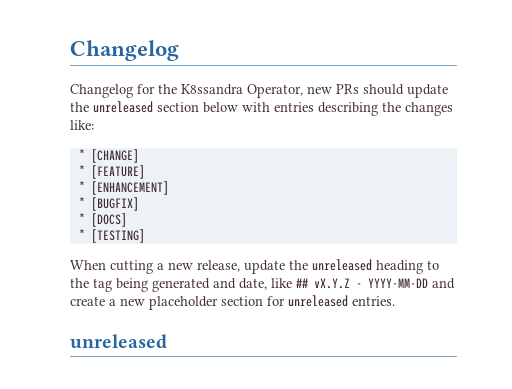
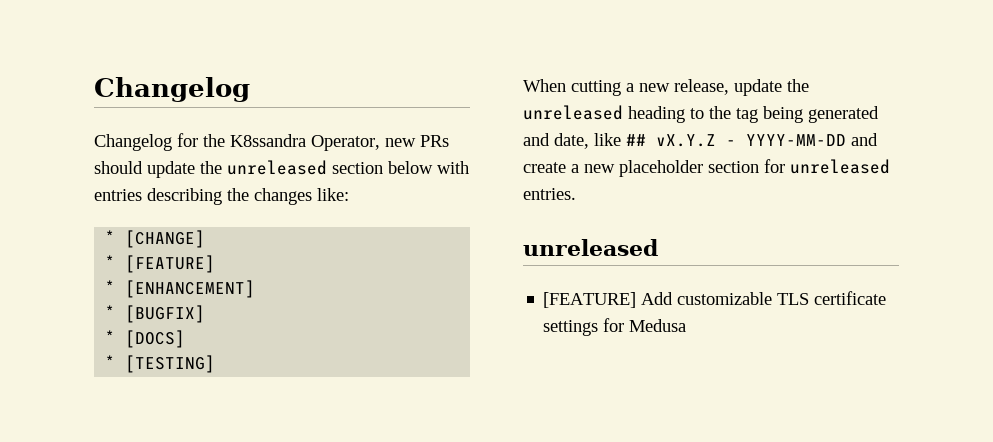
(167, 341) none -> [543,291,887,308] [543,318,687,336] // [FEATURE] Add customizable TLS certificate settings for Medusa

